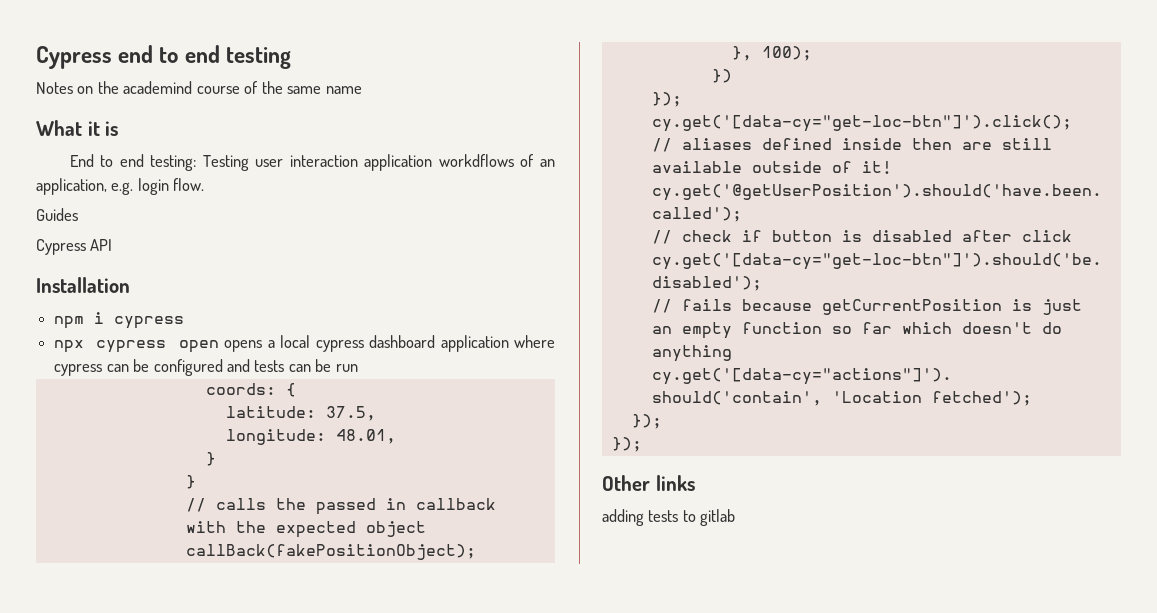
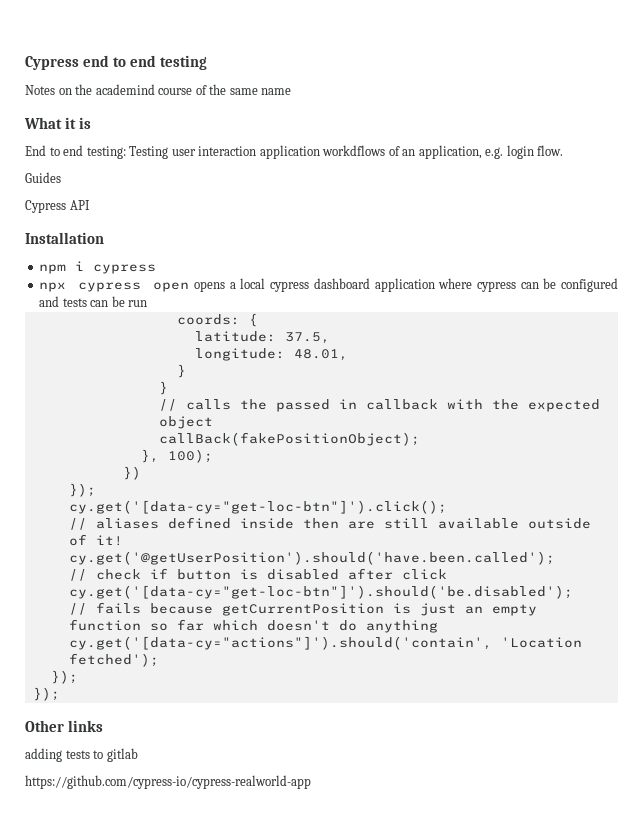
(736, 517) none -> [25,775,311,789] // https://github.com/cypress-io/cypress-realworld-app

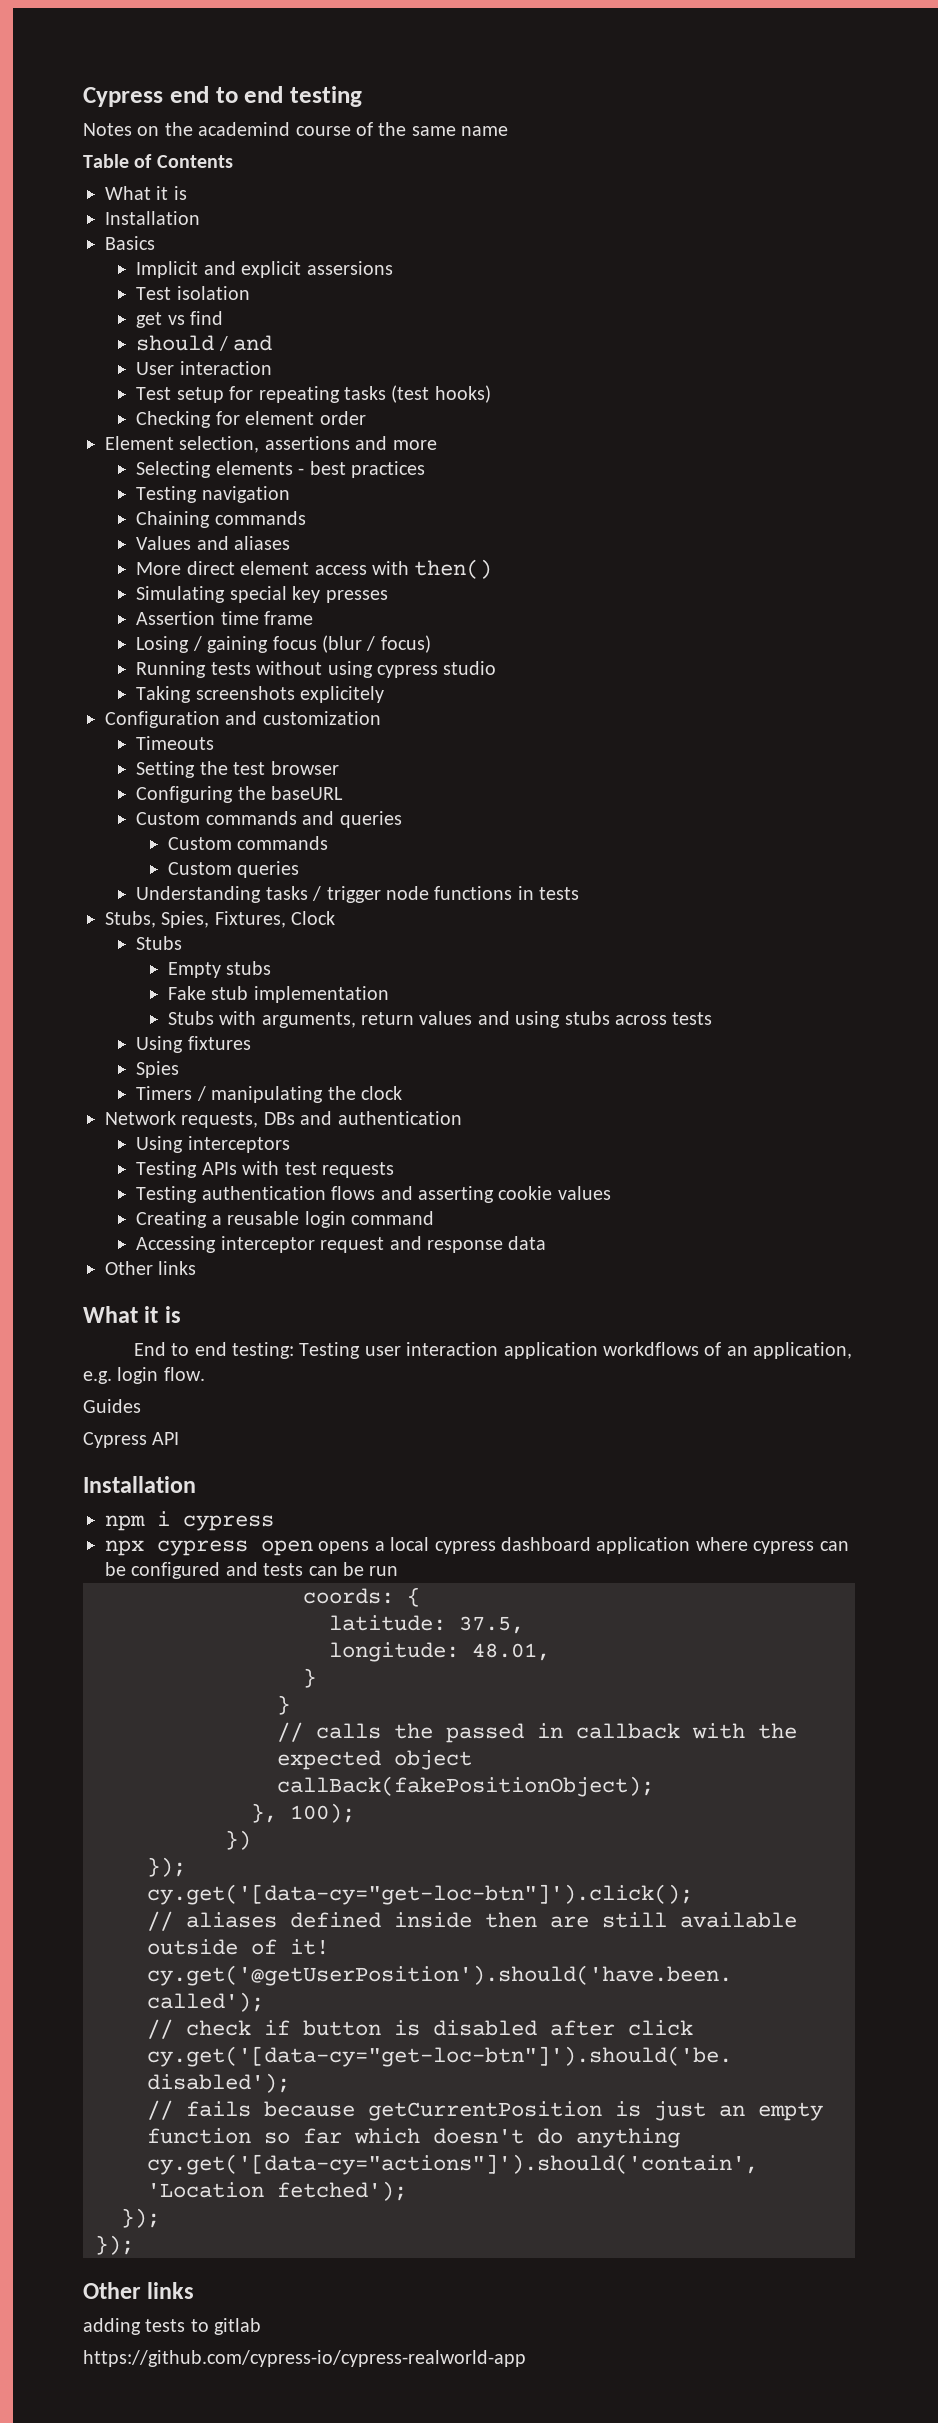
(292, 91) none -> [83,154,233,168] [105,186,187,200] [105,211,200,225] [105,236,155,250] [136,261,393,278] [136,286,250,300] [136,311,224,328] [136,335,273,351] [136,361,272,375] [136,385,491,403] [136,411,366,428] [105,436,437,453] [136,461,425,478] [136,486,290,503] [136,511,306,528] [136,536,291,550] [136,559,493,579] [136,586,388,603] [136,611,314,625] [136,635,431,653] [136,661,497,678] [136,686,385,703] [105,711,381,728] [136,736,215,750] [136,761,339,778] [136,786,344,803] [136,811,402,828] [167,836,329,850] [167,861,300,878] [136,886,580,903] [105,911,336,928] [136,936,183,950] [167,961,272,978] [167,986,389,1003] [167,1011,713,1028] [136,1036,251,1053] [136,1061,180,1078] [136,1086,402,1103] [105,1111,462,1128] [136,1136,290,1153] [136,1161,394,1178] [136,1186,611,1203] [136,1211,434,1228] [136,1236,547,1253] [105,1261,197,1275] // Table of Contents // What it is // Installation // Basics // Implicit and explicit assersions // Test isolation // get vs find // should / and // User interaction // Test setup for repeating tasks (test hooks) // Checking for element order // Element selection, assertions and more // Selecting elements - best practices // Testing navigation // Chaining commands // Values and aliases // More direct element access with then() // Simulating special key presses // Assertion time frame // Losing / gaining focus (blur / focus) // Running tests without using cypress studio // Taking screenshots explicitely // Configuration and customization // Timeouts // Setting the test browser // Configuring the baseURL // Custom commands and queries // Custom commands // Custom queries // Understanding tasks / trigger node functions in tests // Stubs, Spies, Fixtures, Clock // Stubs // Empty stubs // Fake stub implementation // Stubs with arguments, return values and using stubs across tests // Using fixtures // Spies // Timers / manipulating the clock // Network requests, DBs and authentication // Using interceptors // Testing APIs with test requests // Testing authentication flows and asserting cookie values // Creating a reusable login command // Accessing interceptor request and response data // Other links

